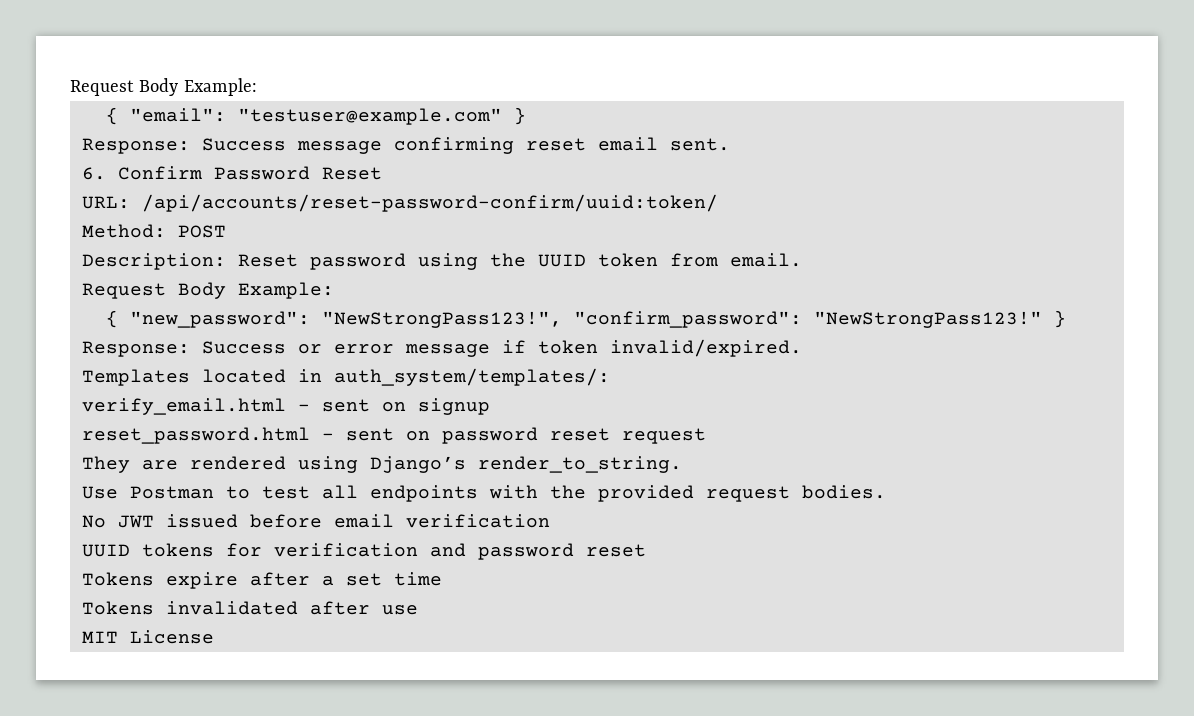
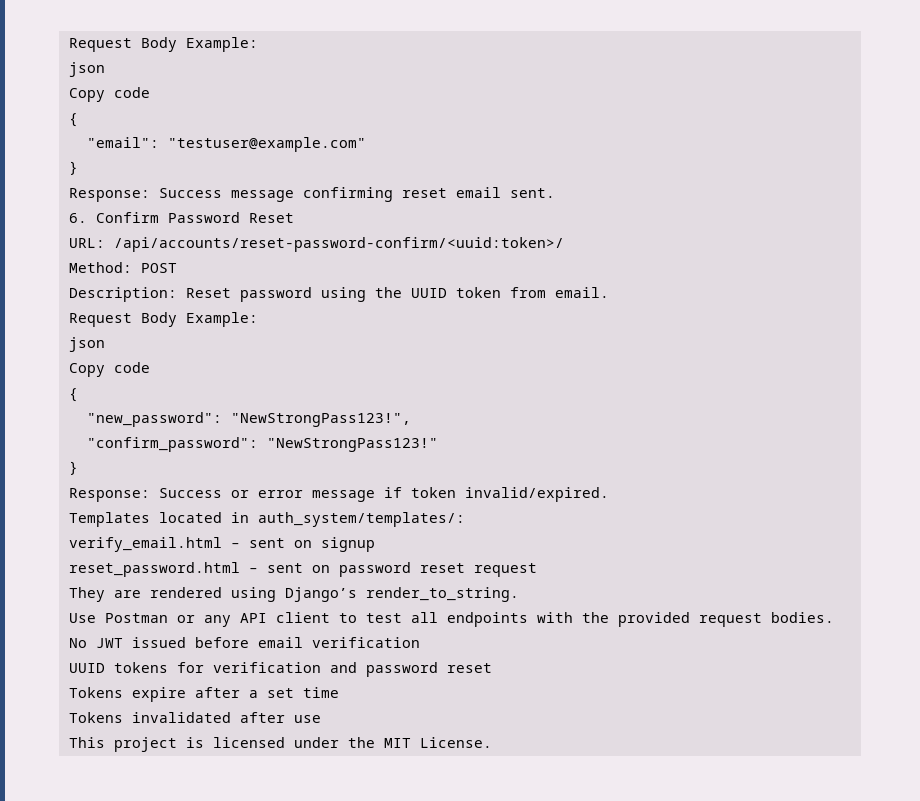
[70,78,257,96] [106,107,118,125] Request Body Example: // { -> [69,37,259,52] [69,62,106,77] [69,87,151,102] [69,113,79,127] Request Body Example: // json // Copy code // { //
(502, 116) none -> (367, 144) //
[142,194,718,212] /api/accounts/reset-password-confirm/uuid:token/ -> [114,237,565,252] /api/accounts/reset-password-confirm/<uuid:token>/
[106,310,118,328] // { -> [69,337,106,352] [69,362,151,377] [69,388,79,402] // json // Copy code // { //
(562, 319) none -> (412, 420) //
(1042, 319) none -> (439, 445) //
(214, 492) none -> [177,612,331,627] or any API client
[82,630,214,644] MIT License -> [69,737,493,752] This project is licensed under the MIT License.

